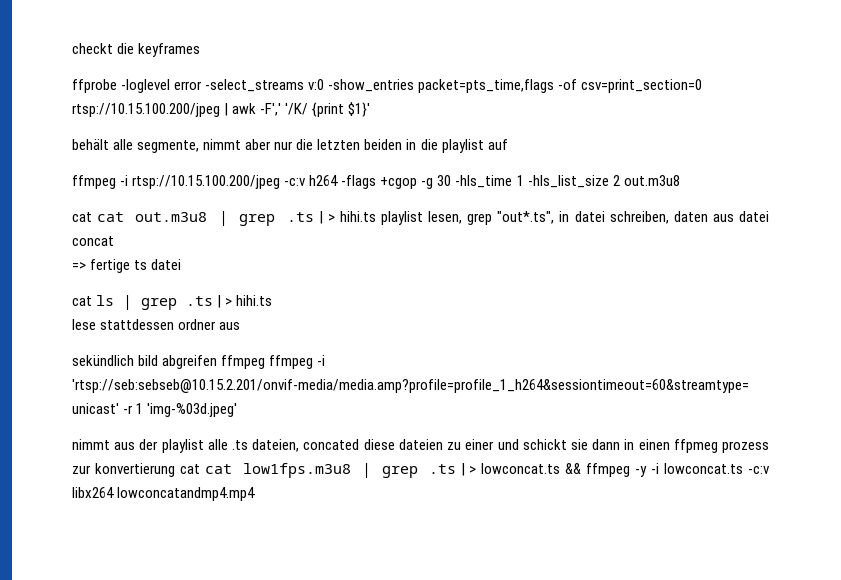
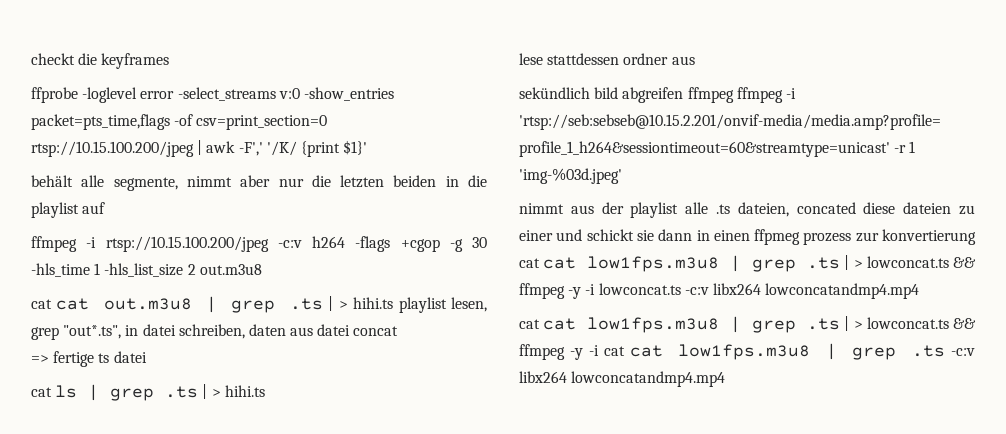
(256, 494) none -> [519,316,976,333] [519,343,975,360] [519,371,726,387] // cat cat low1fps.m3u8 | grep .ts | > lowconcat.ts && ffmpeg -y -i cat cat low1fps.m3u8 | grep .ts -c:v libx264 lowconcatandmp4.mp4

